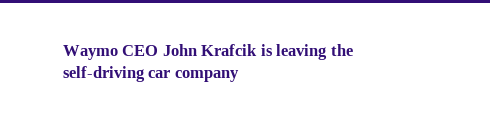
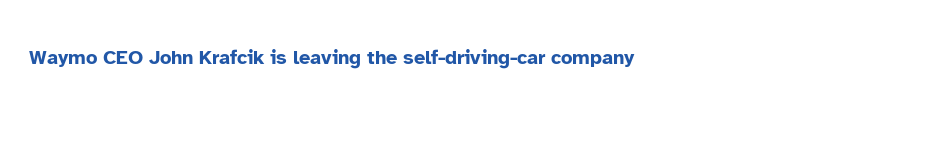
[63,66,171,82] self-driving car -> [403,49,546,69] self-driving-car

